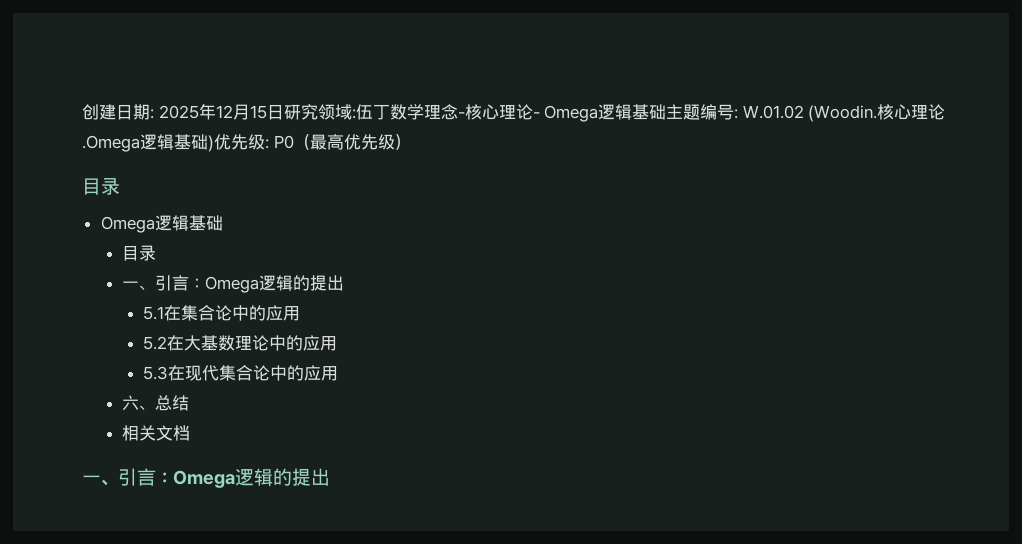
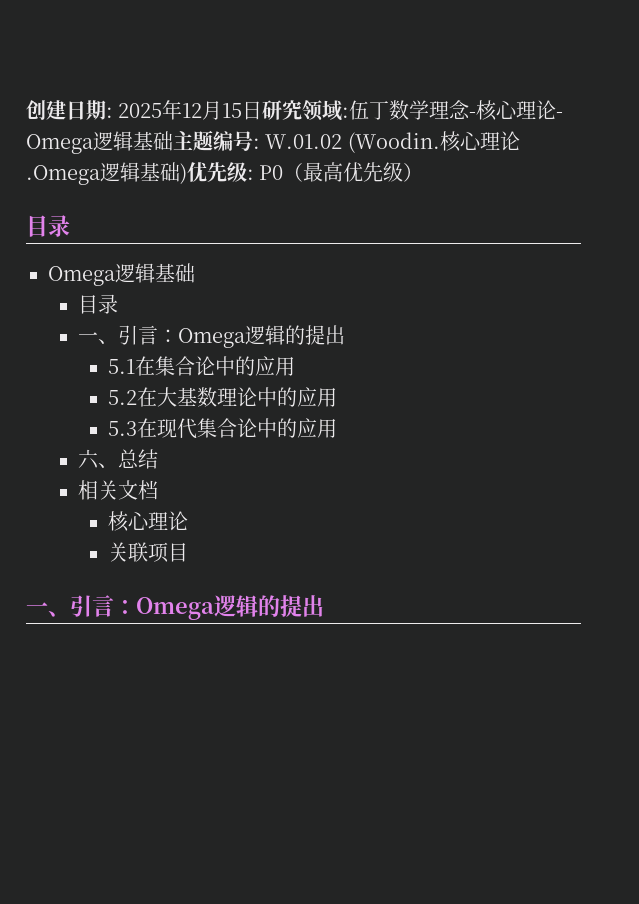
(190, 433) none -> [107,511,188,532] [107,542,188,563] // 核心理论 // 关联项目

